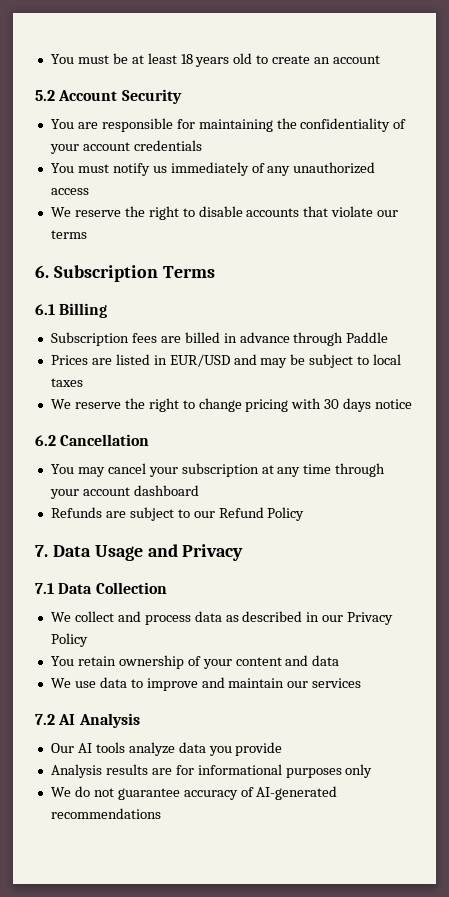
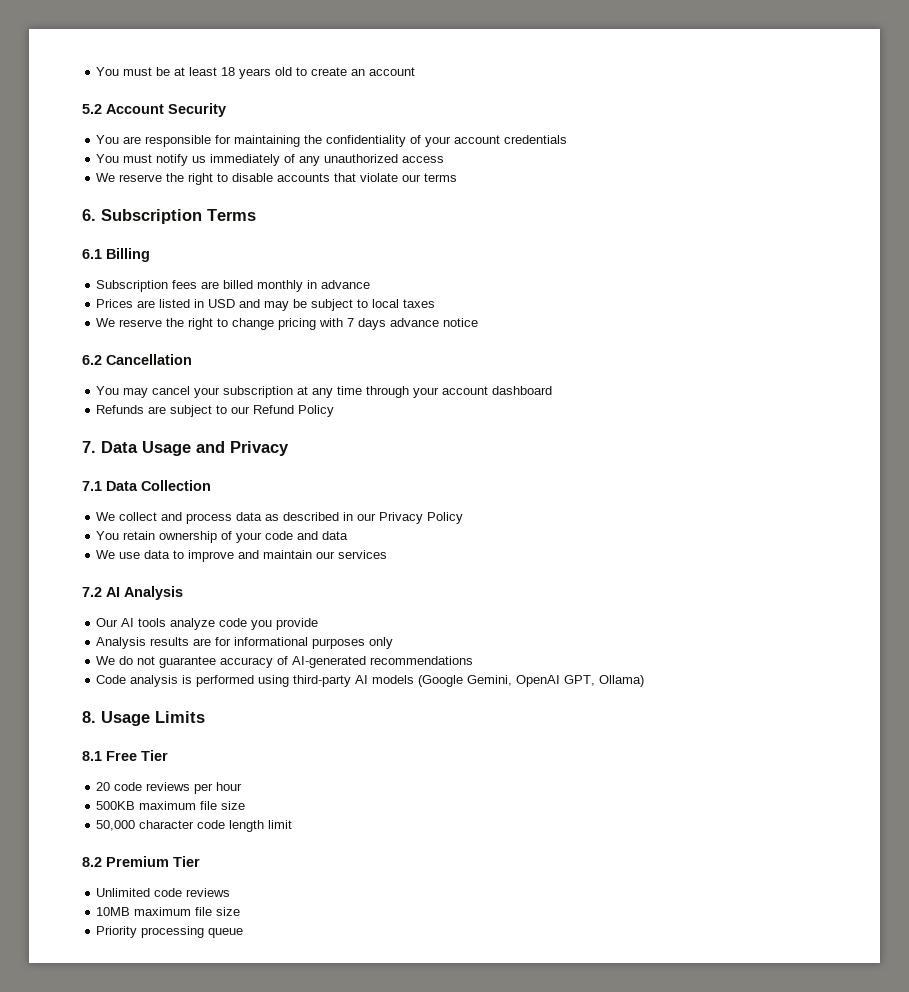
(220, 337) none -> [257,280,304,292] monthly
[293,332,389,346] through Paddle -> (371, 284) none
[169,354,230,367] EUR/USD -> [208,299,236,308] USD
[324,398,372,412] 30 days -> [347,318,440,330] 7 days advance
[235,657,282,666] content -> [265,531,294,540] code
[178,742,206,753] data -> [219,618,248,627] code
(161, 813) none -> [96,675,645,687] [82,711,205,726] [82,750,168,761] [96,782,243,794] [96,801,246,810] [96,820,293,832] [82,856,200,867] [96,888,231,897] [96,907,241,916] [96,926,244,938] // Code analysis is performed using third-party AI models (Google Gemini, OpenAI GPT, Ollama) // 8. Usage Limits // 8.1 Free Tier // 20 code reviews per hour // 500KB maximum file size // 50,000 character code length limit // 8.2 Premium Tier // Unlimited code reviews // 10MB maximum file size // Priority processing queue

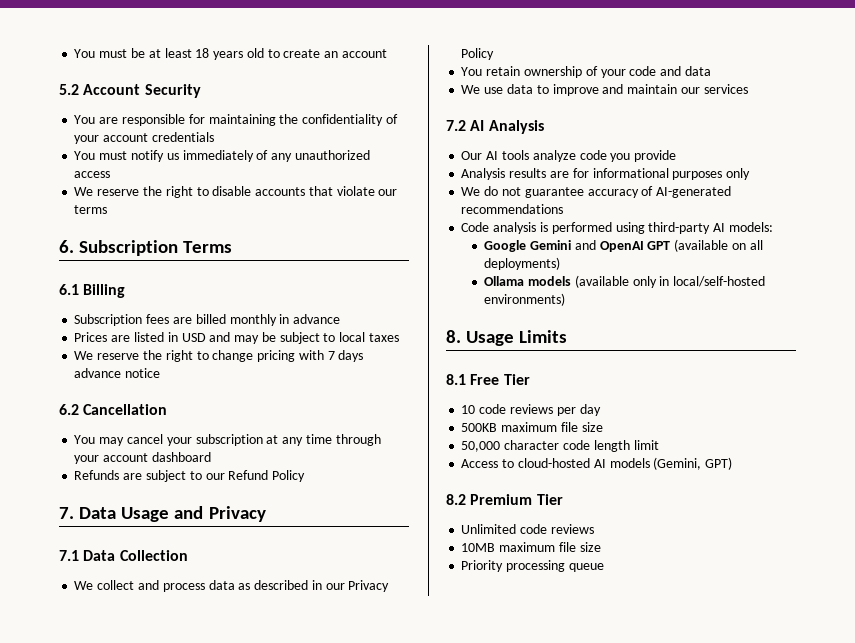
[372,675,645,687] models (Google Gemini, OpenAI GPT, Ollama) -> [728,222,773,232] [484,239,763,252] [484,257,561,270] [484,275,766,288] [484,293,566,306] models: // Google Gemini and OpenAI GPT (available on all deployments) // Ollama models (available only in local/self-hosted environments)
[96,782,111,791] 20 -> [461,405,476,414] 10
[216,782,243,791] hour -> [579,404,601,416] day
(293, 824) none -> [461,457,733,470] // Access to cloud-hosted AI models (Gemini, GPT)

